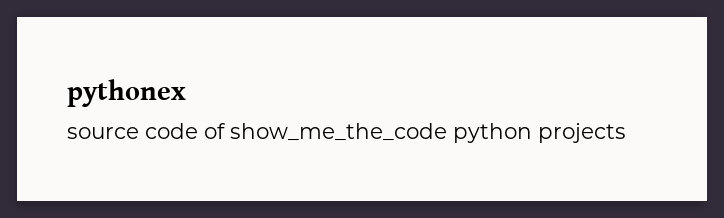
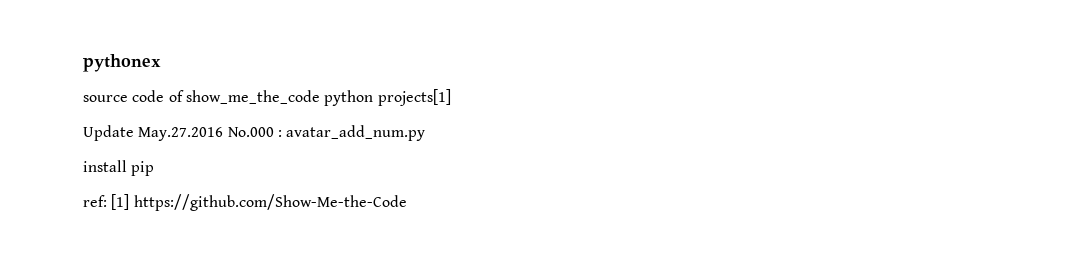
[538,123,626,143] projects -> [377,89,451,106] [83,125,426,141] [83,160,155,176] [83,194,407,211] projects[1] // Update May.27.2016 No.000 : avatar_add_num.py // install pip // ref: [1] https://github.com/Show-Me-the-Code

